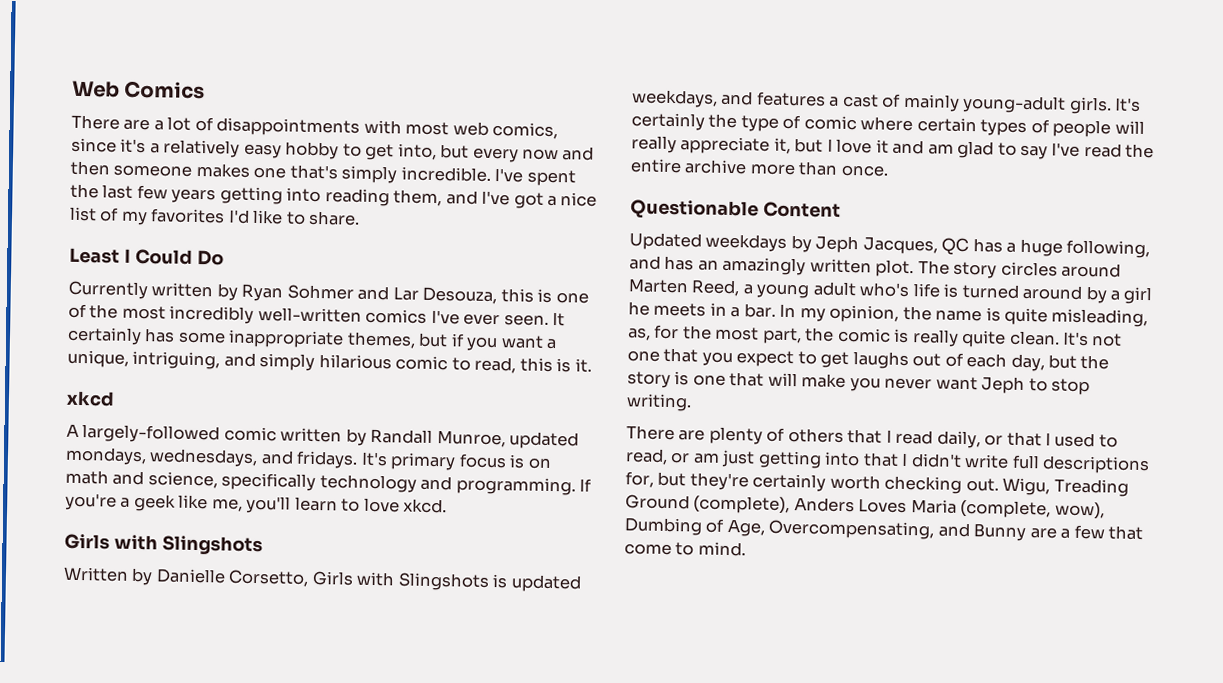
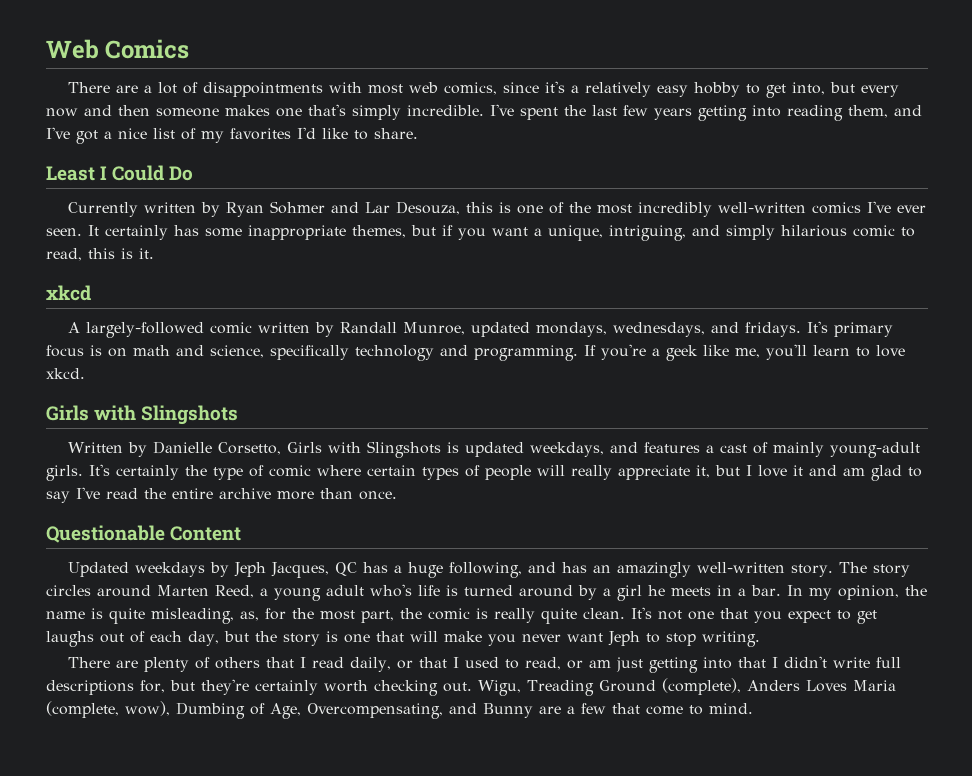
[809,258,915,278] written plot. -> [697,562,834,577] well-written story.

